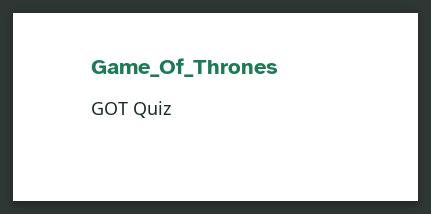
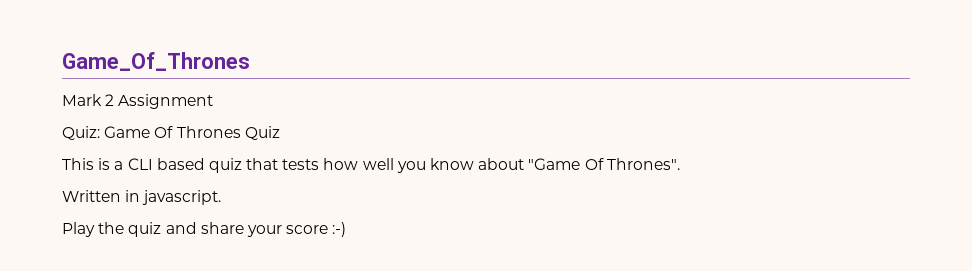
[91,101,171,118] GOT Quiz -> [62,94,214,109] [62,126,280,140] [62,158,680,173] [62,190,222,205] [62,222,347,237] Mark 2 Assignment // Quiz: Game Of Thrones Quiz // This is a CLI based quiz that tests how well you know about "Game Of Thrones". // Written in javascript. // Play the quiz and share your score :-)

